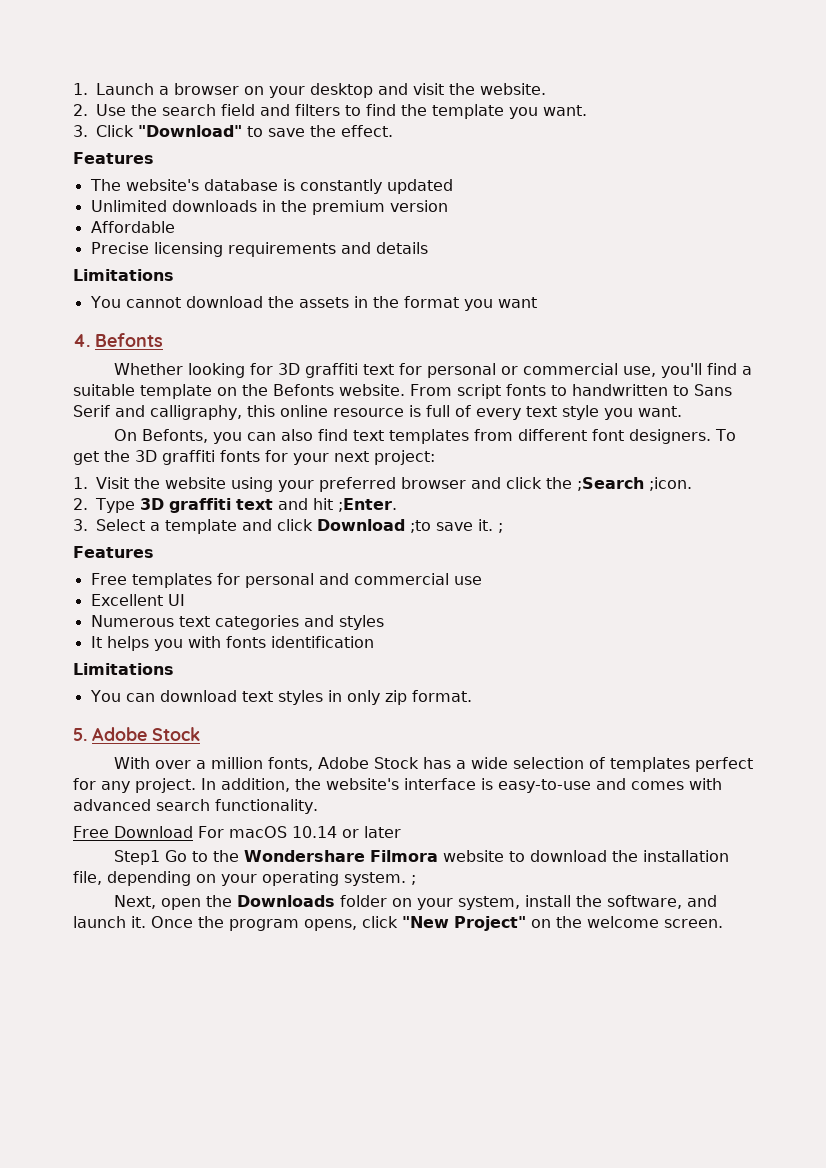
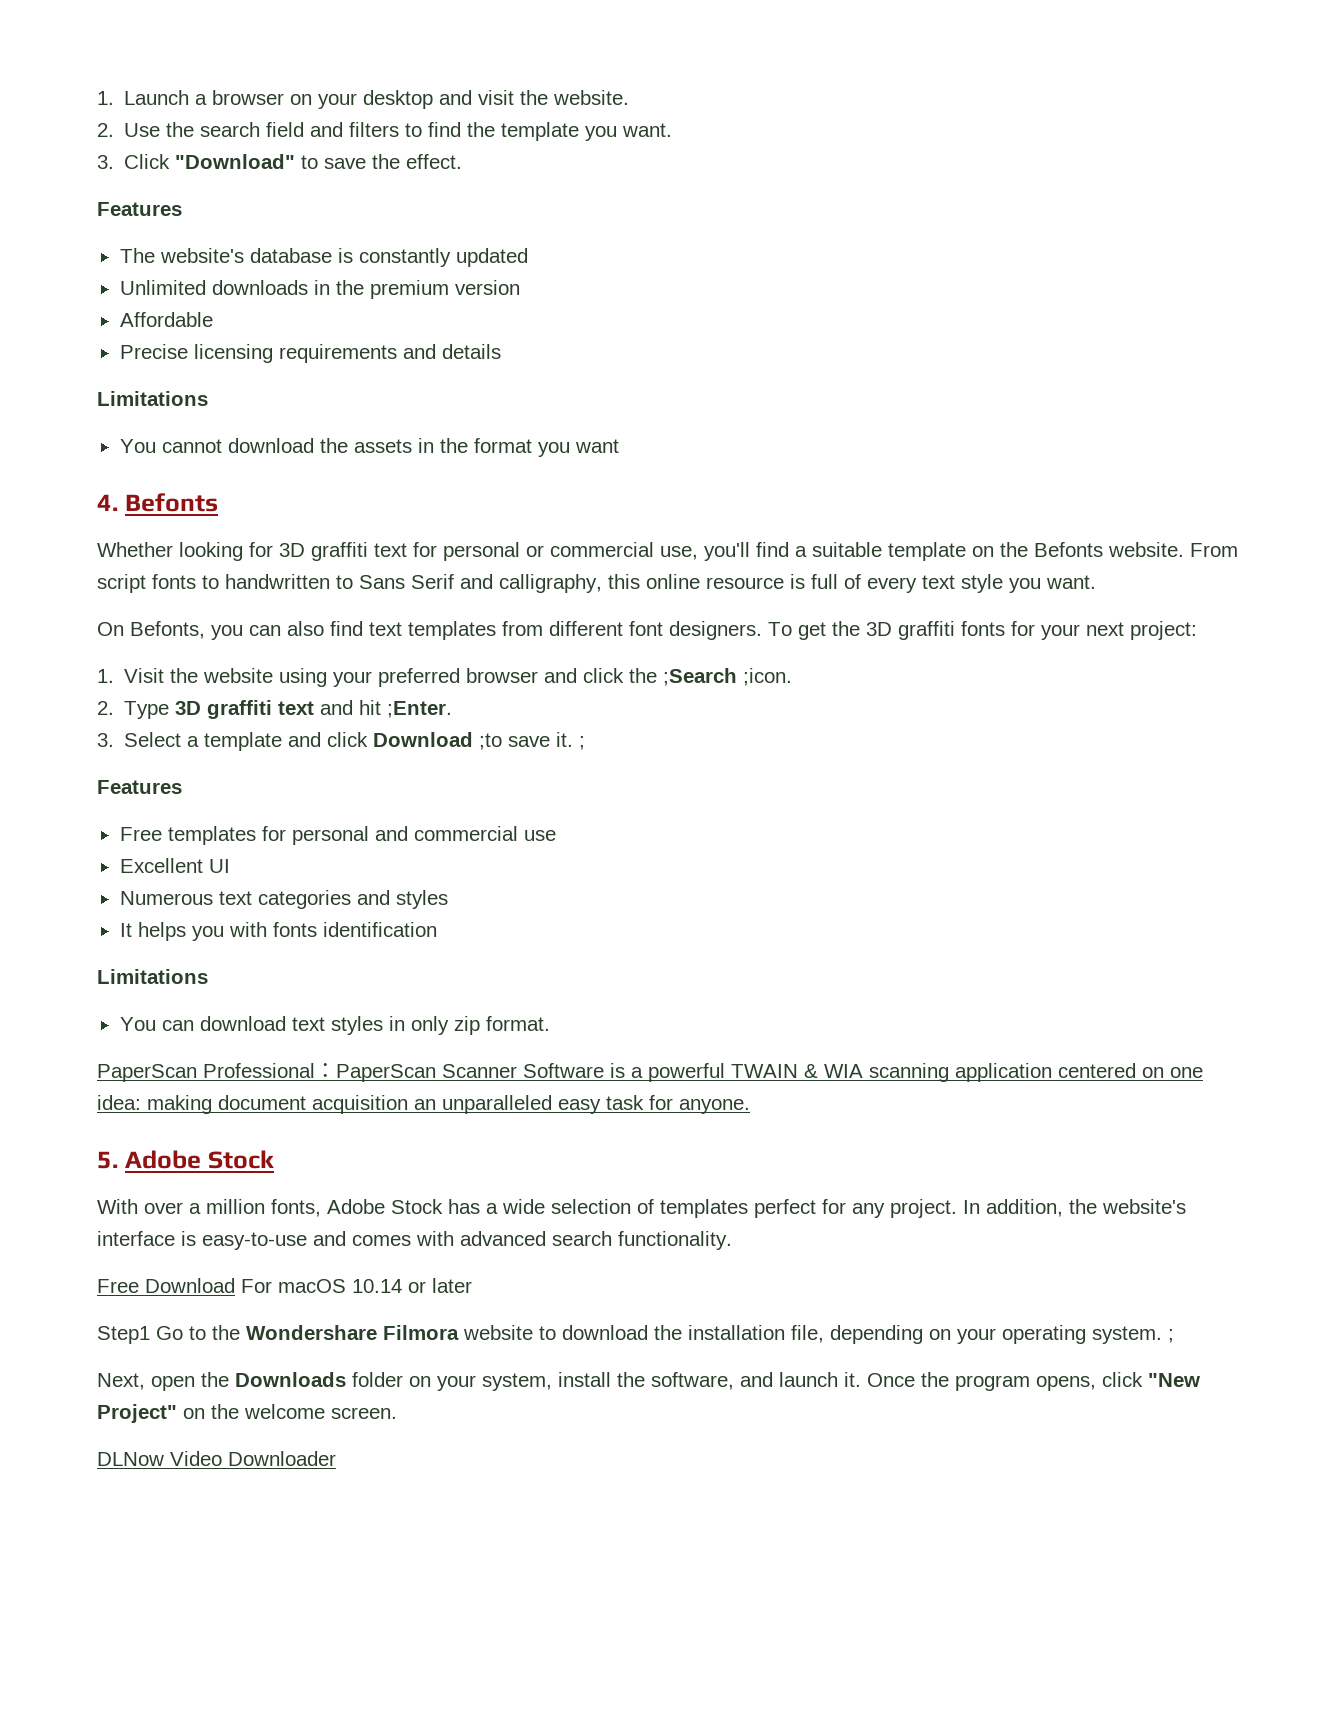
(472, 696) none -> [97,1063,1203,1082] [97,1095,750,1114] // PaperScan Professional：PaperScan Scanner Software is a powerful TWAIN & WIA scanning application centered on one idea: making document acquisition an unparalleled easy task for anyone.
(723, 923) none -> [97,1451,336,1466] // DLNow Video Downloader

